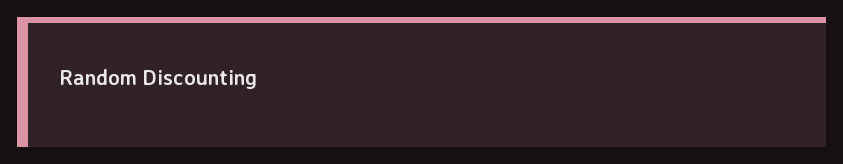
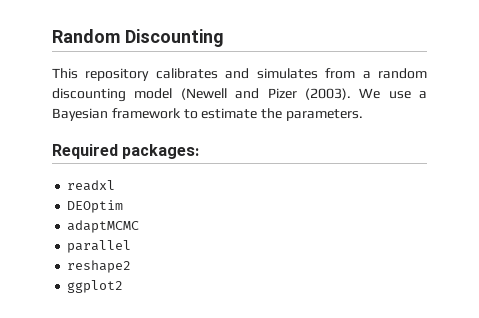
(257, 79) none -> [52,68,427,81] [52,88,427,102] [52,108,363,121] [52,144,200,159] [67,180,116,191] [67,200,124,213] [67,220,140,233] [67,240,132,253] [67,260,132,273] [67,280,124,293] // This repository calibrates and simulates from a random discounting model (Newell and Pizer (2003). We use a Bayesian framework to estimate the parameters. // Required packages: // readxl // DEOptim // adaptMCMC // parallel // reshape2 // ggplot2

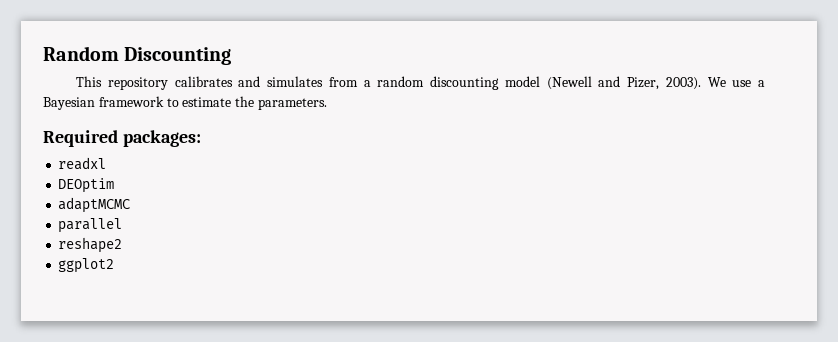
[267,88,351,100] Pizer (2003). -> [627,77,701,90] Pizer, 2003).

